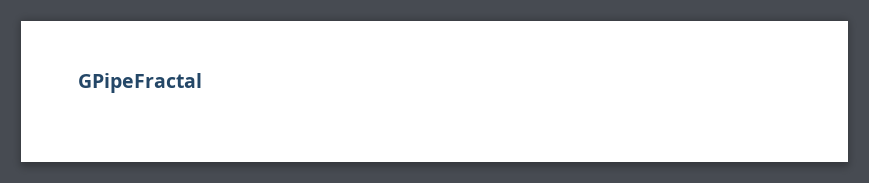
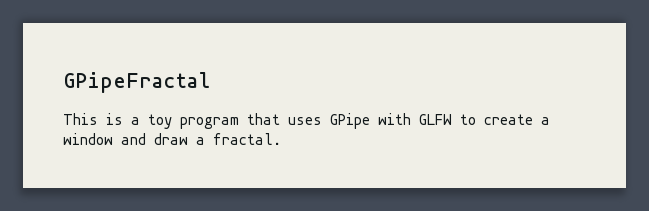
(202, 83) none -> [63,113,550,129] [63,133,281,145] // This is a toy program that uses GPipe with GLFW to create a window and draw a fractal.

